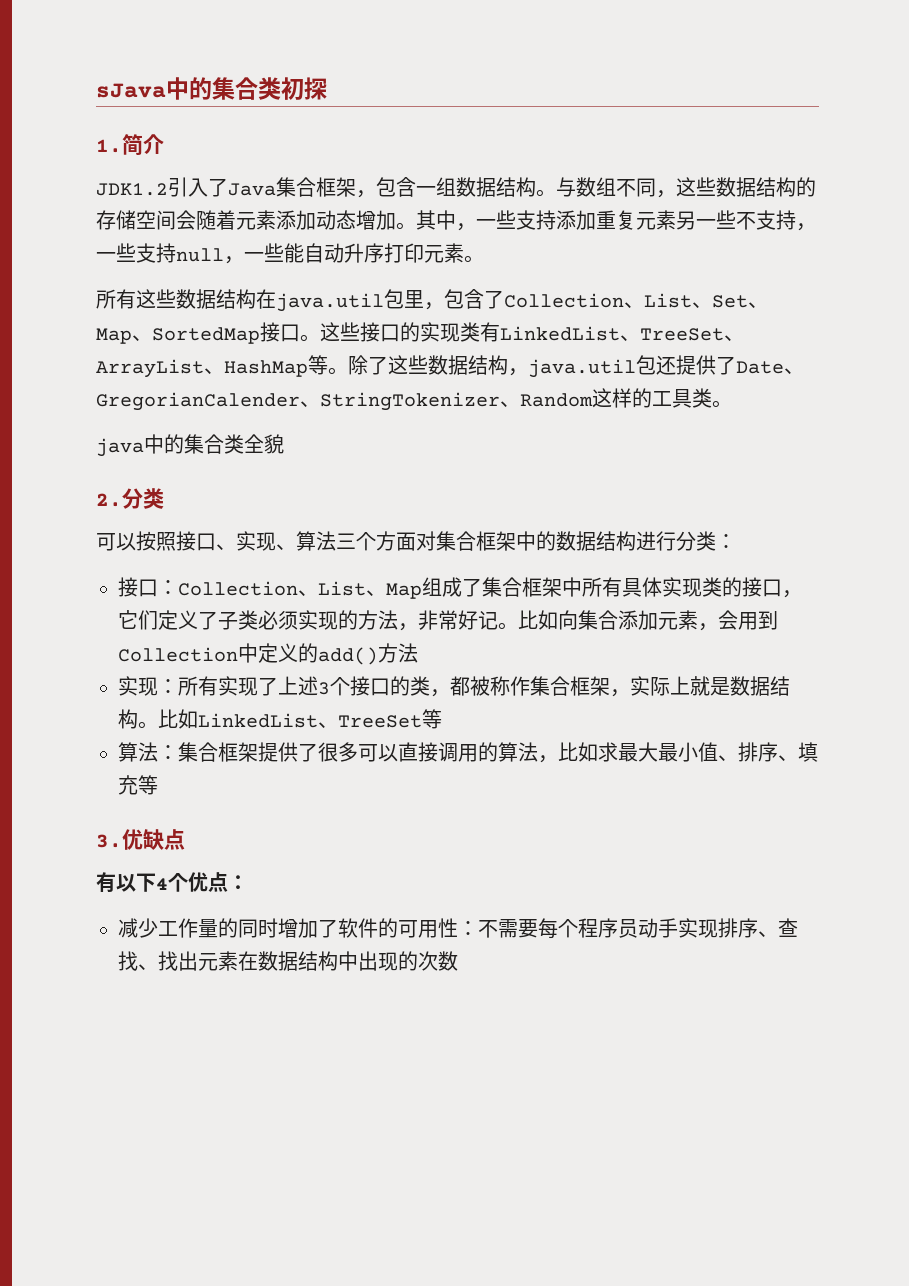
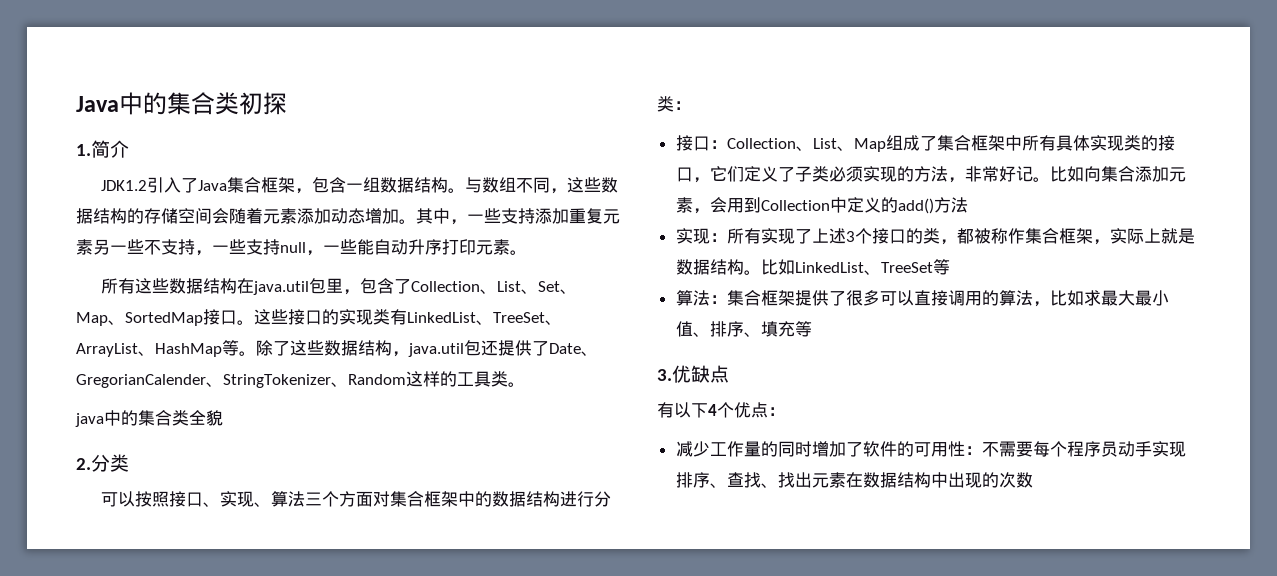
[96,83,166,98] sJava -> [76,96,119,112] Java

